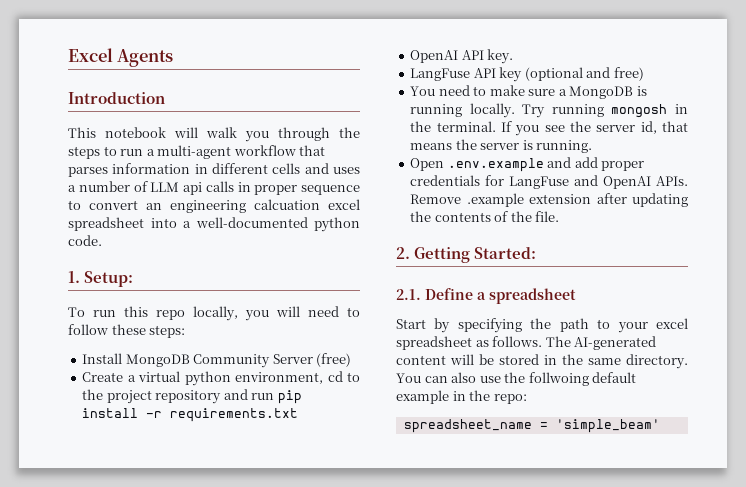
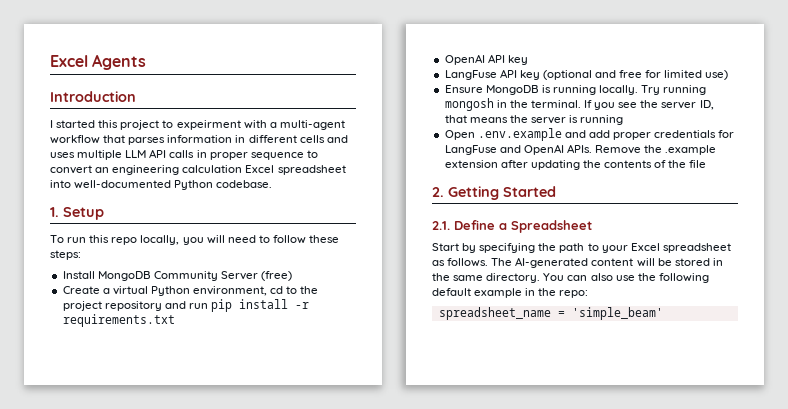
[68,127,360,142] [68,146,144,159] This notebook will walk you through the steps to run -> [50,120,267,130] I started this project to expeirment with
[68,181,202,195] a number of LLM api -> [77,149,167,160] multiple LLM API
[254,199,360,210] [68,217,360,232] [68,235,102,246] calcuation excel spreadsheet into a well-documented python code. -> [182,165,346,175] [50,180,273,190] calculation Excel spreadsheet into well-documented Python codebase.
[84,271,134,287] Setup: -> [63,207,104,220] Setup
[184,371,231,386] python -> [150,286,190,296] Python
[487,49,514,64] key. -> [507,55,528,65] key
[613,67,644,81] [410,85,567,96] free) // You need to make sure a -> [619,70,729,80] [444,85,483,93] free for limited use) // Ensure
[640,121,657,134] id, -> [699,100,714,110] ID,
[536,140,593,153] running. -> [580,115,624,125] running
(462, 199) none -> [644,145,663,153] the
[535,211,560,222] file. -> [689,160,707,168] file
[474,247,537,259] Started: -> [503,186,556,197] Started
[489,288,576,304] spreadsheet -> [511,220,592,233] Spreadsheet
[656,318,688,329] excel -> [630,243,660,251] Excel
[528,372,589,386] follwoing -> [658,273,709,283] following

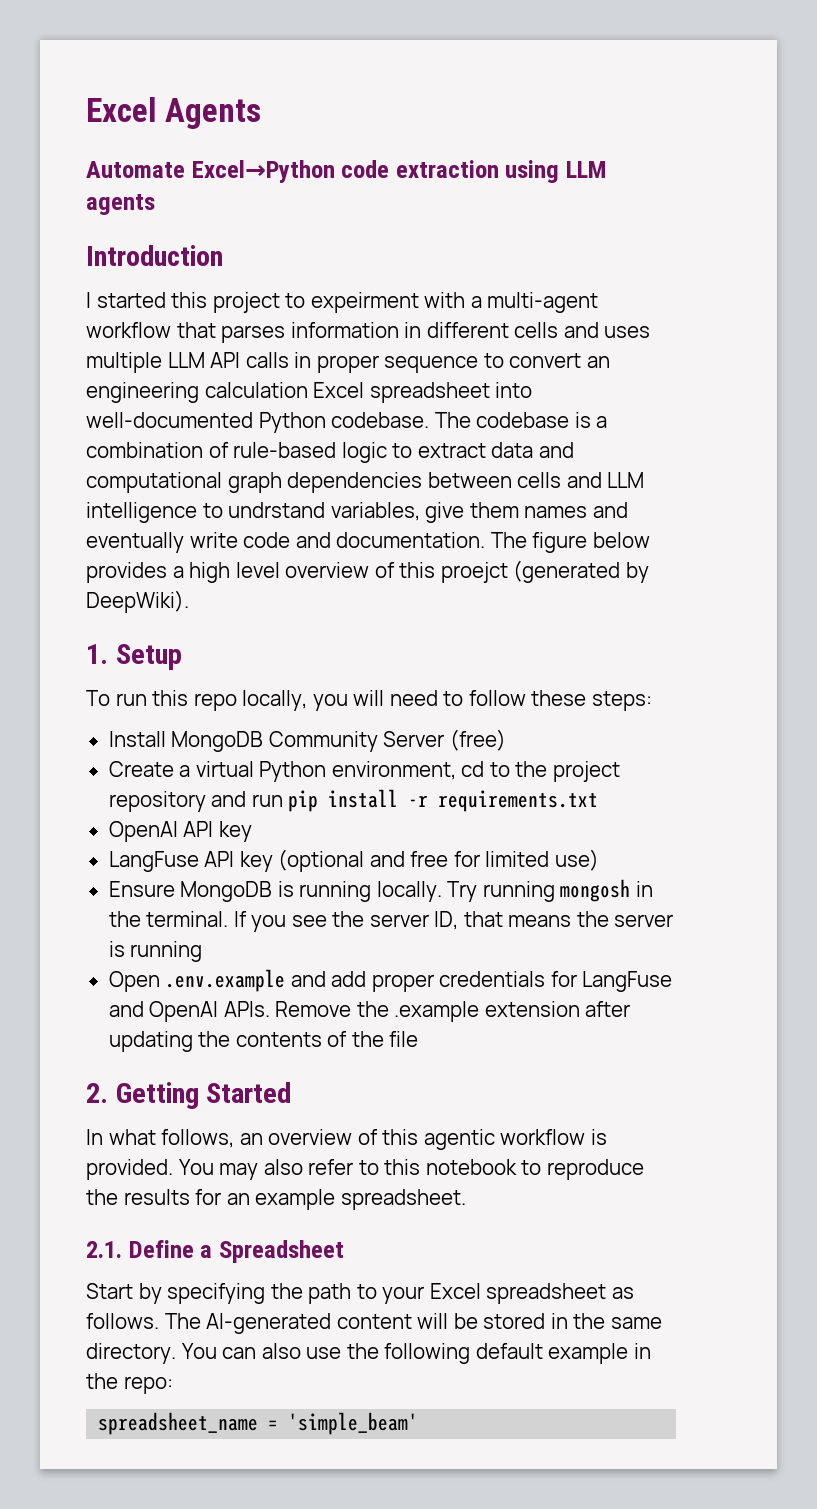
(147, 62) none -> [86,160,607,183] [86,194,155,215] // Automate Excel→Python code extraction using LLM agents
(273, 184) none -> [434,412,608,428] [86,442,574,463] [86,472,645,493] [86,502,628,523] [86,532,650,553] [86,560,649,583] [86,590,189,613] The codebase is a combination of rule-based logic to extract data and computational graph dependencies between cells and LLM intelligence to undrstand variables, give them names and eventually write code and documentation. The figure below provides a high level overview of this proejct (generated by DeepWiki).
(556, 191) none -> [86,1129,607,1150] [86,1159,644,1180] [86,1189,466,1210] // In what follows, an overview of this agentic workflow is provided. You may also refer to this notebook to reproduce the results for an example spreadsheet.

